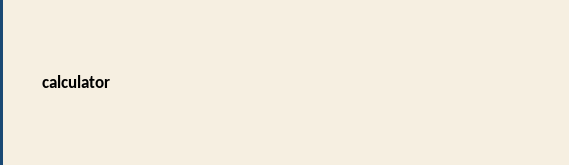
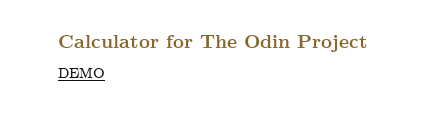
[42,75,110,88] calculator -> [58,35,368,52] [58,67,105,78] Calculator for The Odin Project // DEMO

